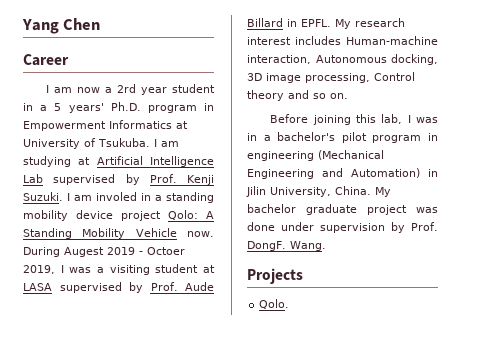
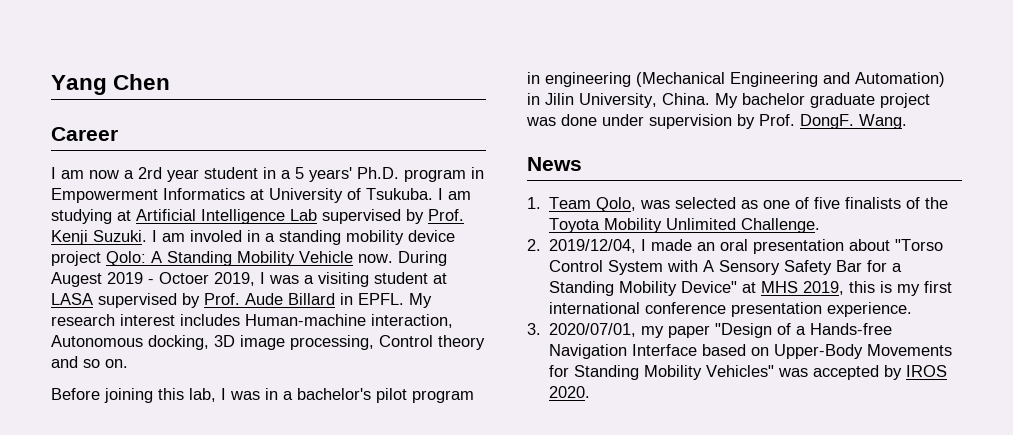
[247,268,303,284] [259,299,290,309] Projects // Qolo. -> [527,157,582,171] [527,197,949,212] [549,218,821,233] [527,239,944,254] [549,260,903,275] [549,281,953,296] [549,302,913,317] [527,323,893,338] [549,344,953,359] [549,365,948,380] [549,386,591,398] News // 1. Team Qolo, was selected as one of five finalists of the Toyota Mobility Unlimited Challenge. // 2. 2019/12/04, I made an oral presentation about "Torso Control System with A Sensory Safety Bar for a Standing Mobility Device" at MHS 2019, this is my first international conference presentation experience. // 3. 2020/07/01, my paper "Design of a Hands-free Navigation Interface based on Upper-Body Movements for Standing Mobility Vehicles" was accepted by IROS 2020.

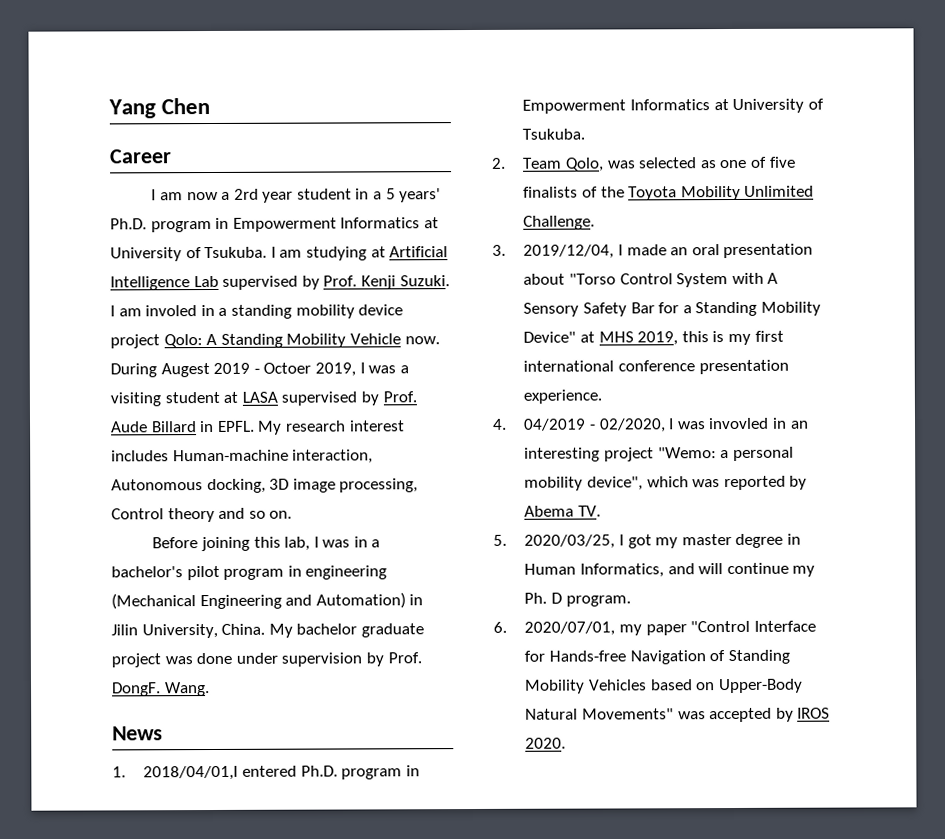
(541, 203) none -> [143,765,420,781] [522,98,824,114] [522,128,586,140] [491,157,506,169] 2018/04/01,I entered Ph.D. program in Empowerment Informatics at University of Tsukuba. // 2.
[527,239,541,251] 2. -> [492,244,506,256] 3.
[527,323,893,338] [549,344,953,359] [549,365,775,380] 3. 2020/07/01, my paper "Design of a Hands-free Navigation Interface based on Upper-Body Movements for Standing Mobility Vehicles" -> [492,417,809,433] [524,446,794,462] [524,475,808,491] [524,505,602,517] [493,533,801,549] [524,562,816,578] [524,592,631,607] [493,620,816,636] [524,649,790,665] [524,678,803,694] [525,708,675,720] 4. 04/2019 - 02/2020, I was invovled in an interesting project "Wemo: a personal mobility device", which was reported by Abema TV. // 5. 2020/03/25, I got my master degree in Human Informatics, and will continue my Ph. D program. // 6. 2020/07/01, my paper "Control Interface for Hands-free Navigation of Standing Mobility Vehicles based on Upper-Body Natural Movements"

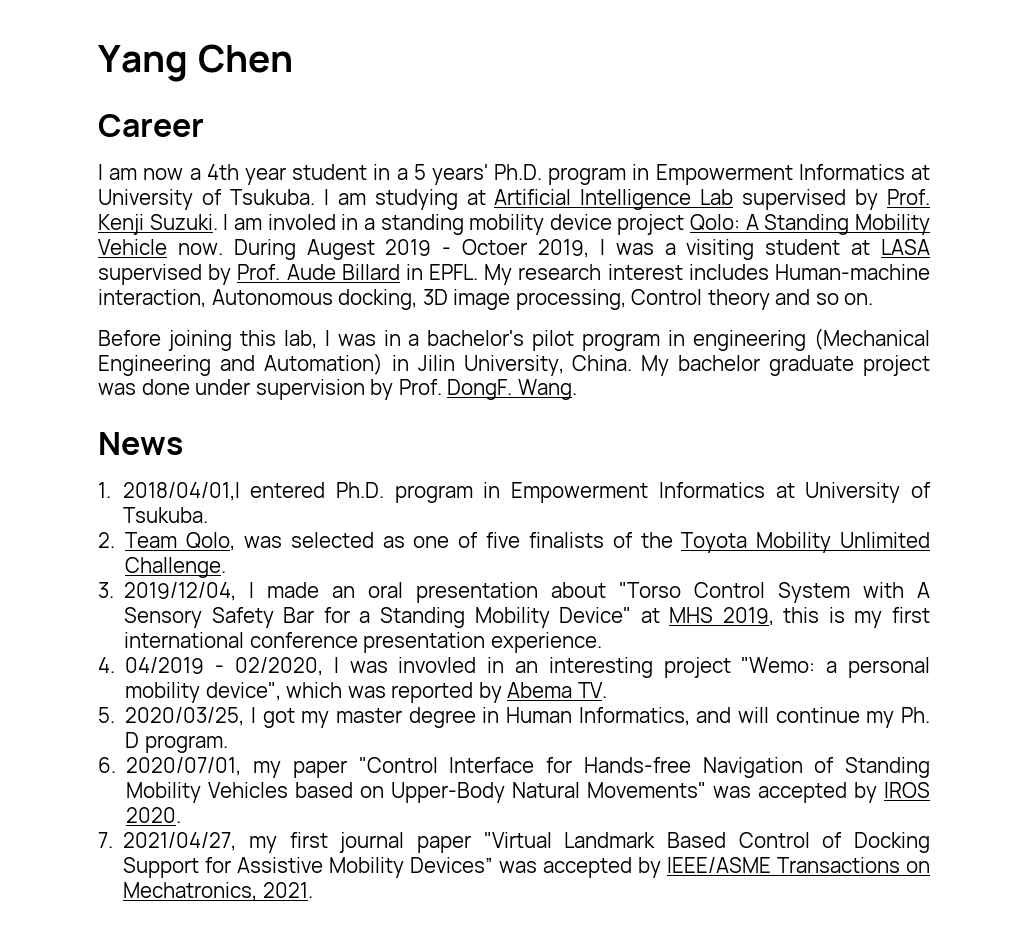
[233,188,259,200] 2rd -> [206,164,239,180] 4th
(567, 743) none -> [98,832,930,853] [123,857,931,878] [123,882,313,901] // 7. 2021/04/27, my first journal paper "Virtual Landmark Based Control of Docking Support for Assistive Mobility Devices” was accepted by IEEE/ASME Transactions on Mechatronics, 2021.

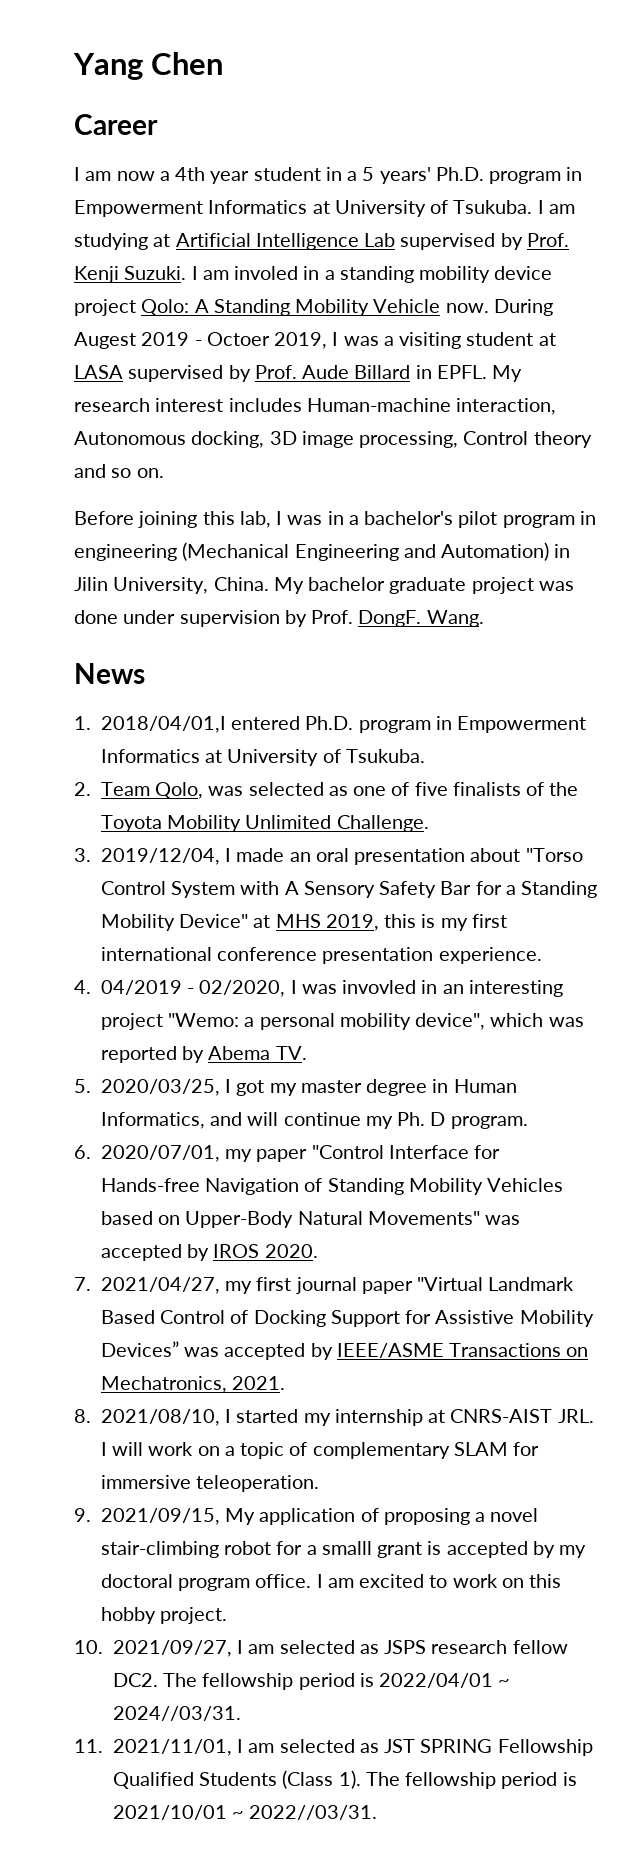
(313, 890) none -> [74,1409,594,1426] [100,1442,540,1459] [100,1475,320,1492] [74,1508,539,1525] [100,1541,587,1558] [100,1574,562,1591] [100,1607,228,1624] [74,1640,568,1657] [112,1673,511,1690] [112,1706,241,1721] [74,1739,593,1756] [112,1770,577,1789] [112,1805,378,1820] // 8. 2021/08/10, I started my internship at CNRS-AIST JRL. I will work on a topic of complementary SLAM for immersive teleoperation. // 9. 2021/09/15, My application of proposing a novel stair-climbing robot for a smalll grant is accepted by my doctoral program office. I am excited to work on this hobby project. // 10. 2021/09/27, I am selected as JSPS research fellow DC2. The fellowship period is 2022/04/01 ~ 2024//03/31. // 11. 2021/11/01, I am selected as JST SPRING Fellowship Qualified Students (Class 1). The fellowship period is 2021/10/01 ~ 2022//03/31.

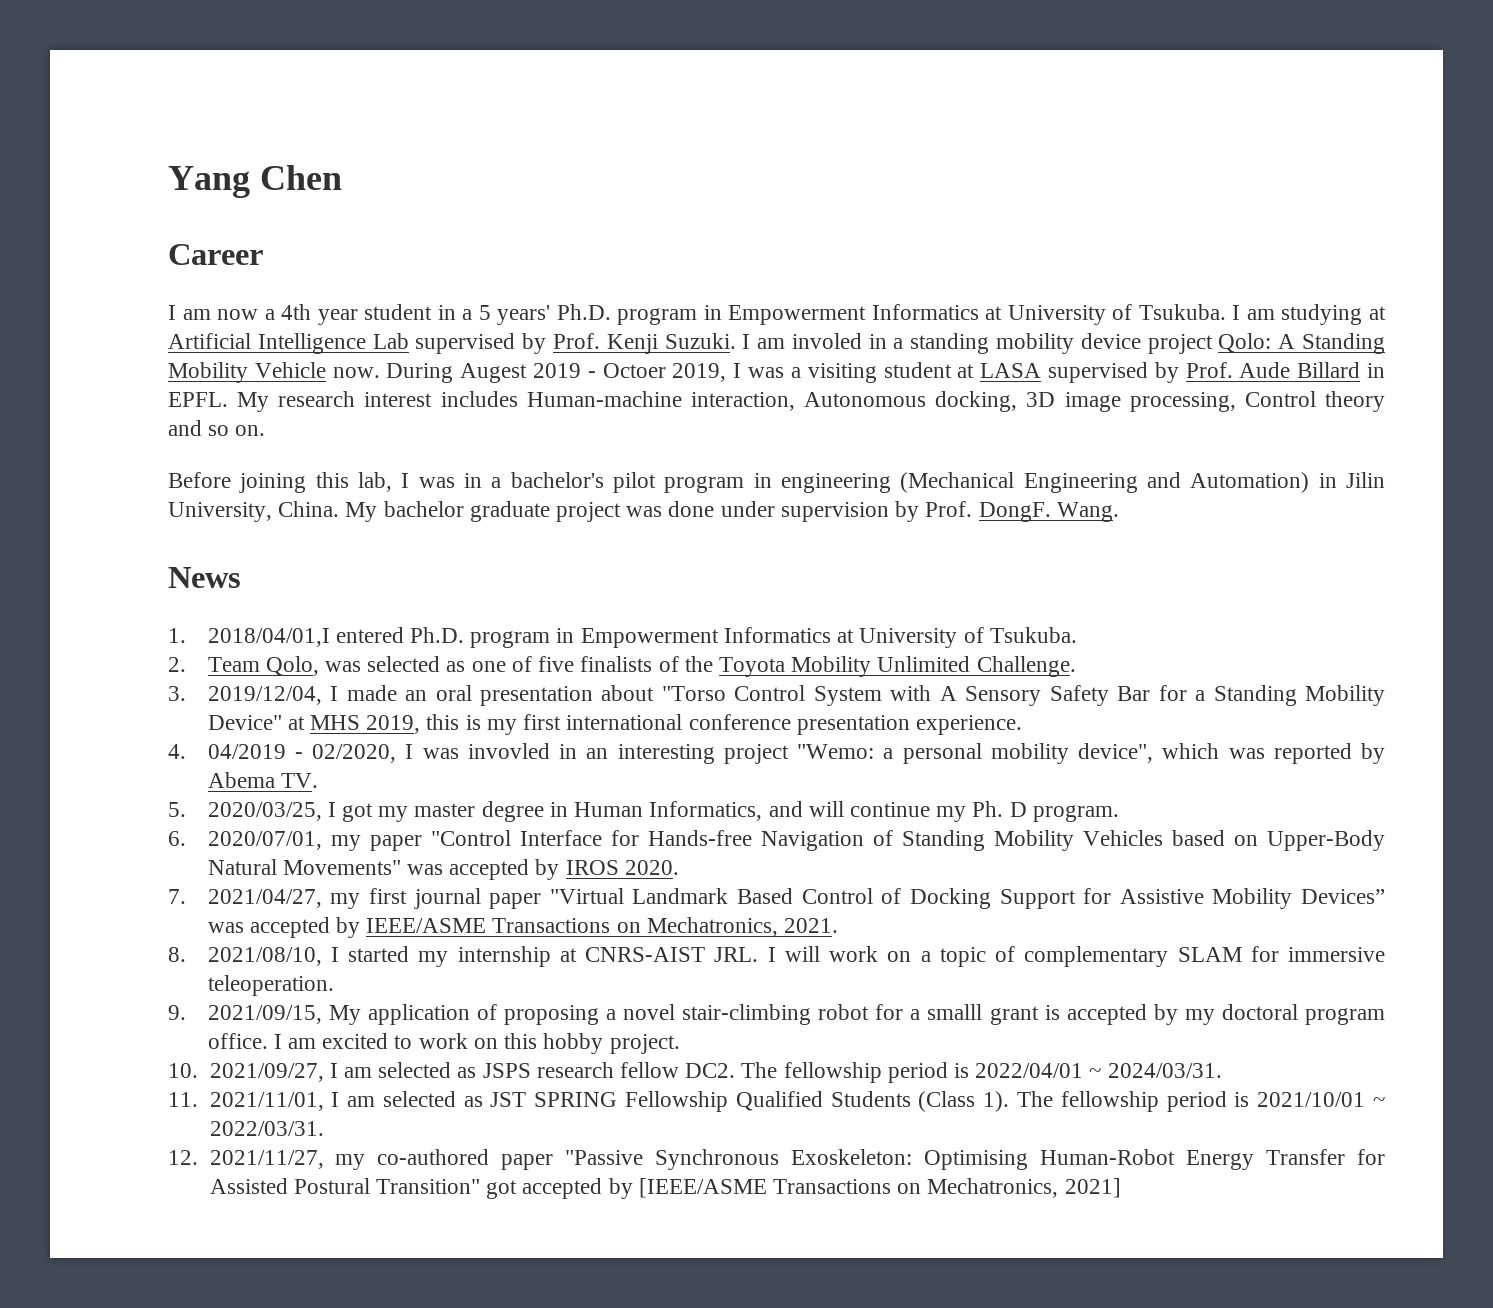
[112,1706,241,1721] 2024//03/31. -> [1107,1063,1222,1078] 2024/03/31.
[249,1805,378,1820] 2022//03/31. -> [209,1121,324,1136] [168,1149,1386,1170] [209,1178,1121,1199] 2022/03/31. // 12. 2021/11/27, my co-authored paper "Passive Synchronous Exoskeleton: Optimising Human-Robot Energy Transfer for Assisted Postural Transition" got accepted by [IEEE/ASME Transactions on Mechatronics, 2021]

